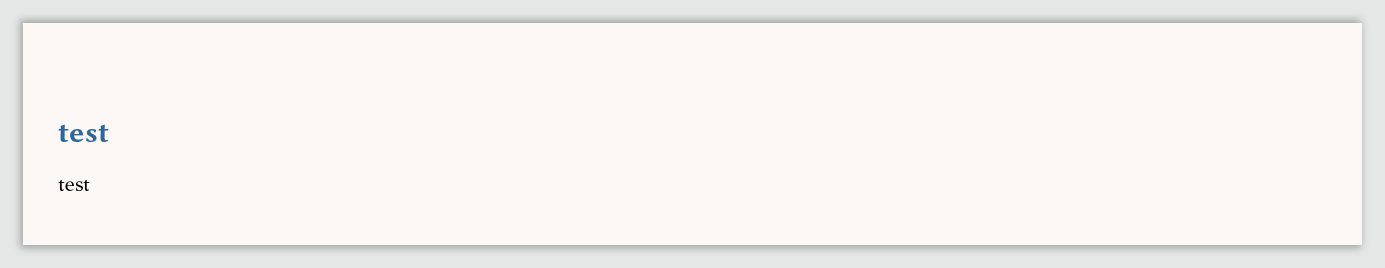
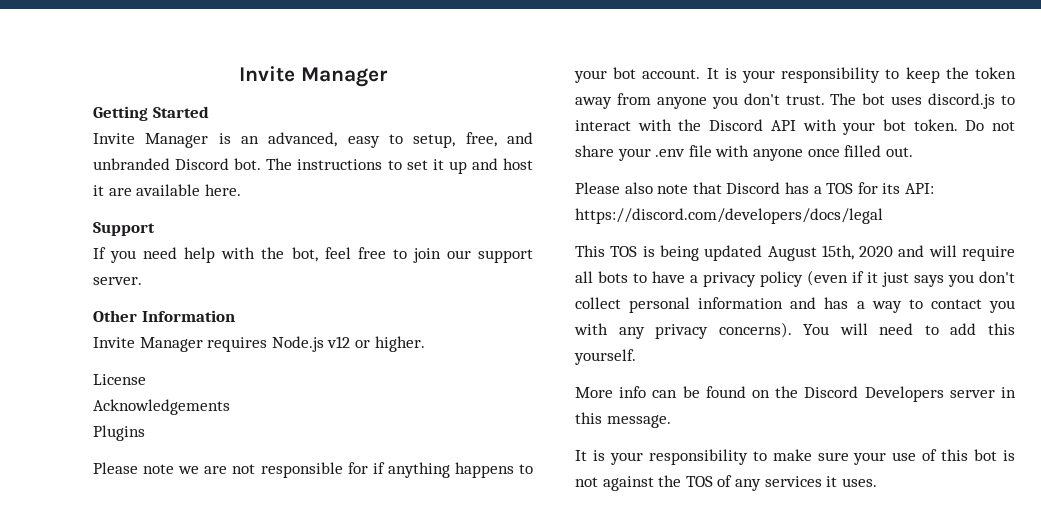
[58,124,109,142] [58,180,90,191] test // test -> [239,66,388,87] [93,106,209,121] [93,132,533,148] [93,158,534,174] [93,184,241,196] [93,222,155,236] [93,247,533,263] [93,277,142,285] [93,310,235,322] [93,336,425,352] [93,374,146,385] [93,399,230,415] [93,425,145,441] [93,462,533,478] [574,67,1016,83] [575,93,1015,109] [575,119,1015,135] [575,145,913,161] [575,182,934,194] [575,208,883,224] [575,245,1015,261] [575,270,1015,287] [575,297,1015,313] [574,322,1015,339] [574,349,636,365] [575,386,1016,402] [575,412,671,428] [575,449,1016,465] [575,475,877,491] Invite Manager // Getting Started // Invite Manager is an advanced, easy to setup, free, and unbranded Discord bot. The instructions to set it up and host it are available here. // Support // If you need help with the bot, feel free to join our support server. // Other Information // Invite Manager requires Node.js v12 or higher. // License // Acknowledgements // Plugins // Please note we are not responsible for if anything happens to your bot account. It is your responsibility to keep the token away from anyone you don't trust. The bot uses discord.js to interact with the Discord API with your bot token. Do not share your .env file with anyone once filled out. // Please also note that Discord has a TOS for its API: https://discord.com/developers/docs/legal // This TOS is being updated August 15th, 2020 and will require all bots to have a privacy policy (even if it just says you don't collect personal information and has a way to contact you with any privacy concerns). You will need to add this yourself. // More info can be found on the Discord Developers server in this message. // It is your responsibility to make sure your use of this bot is not against the TOS of any services it uses.

